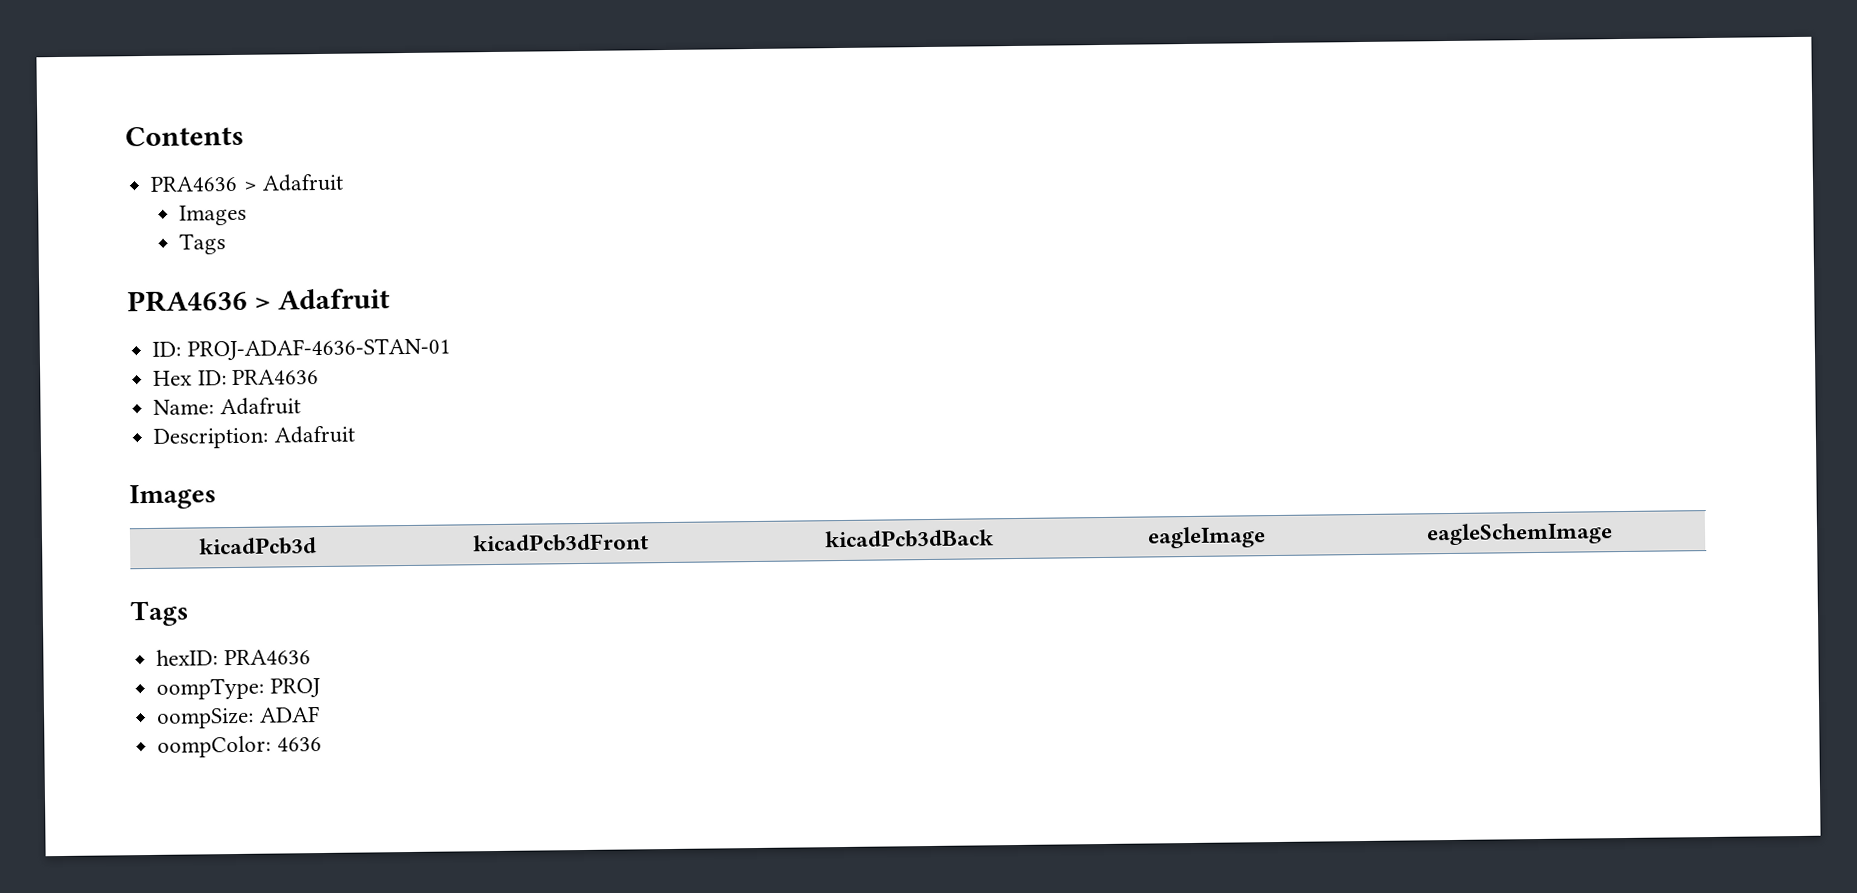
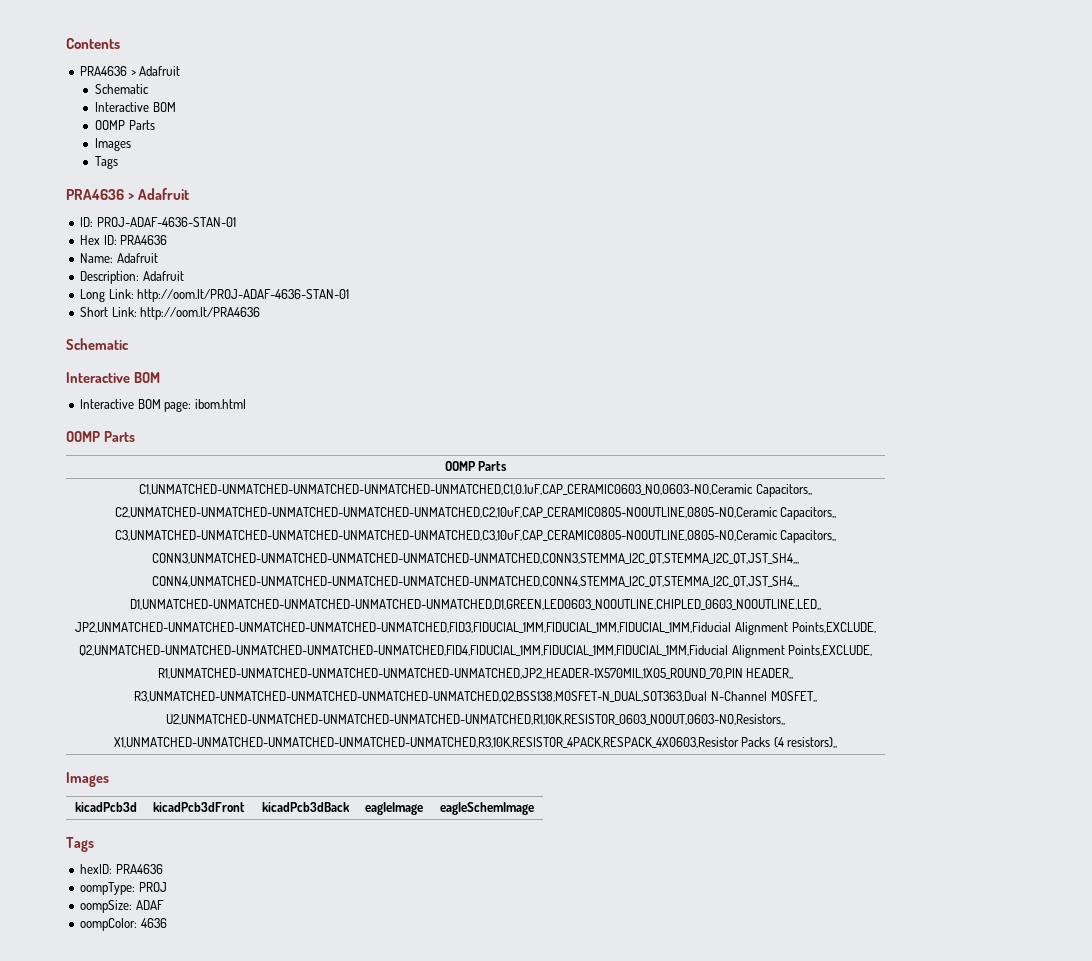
(344, 182) none -> [95,84,150,94] [95,102,176,112] [95,120,155,130] // Schematic // Interactive BOM // OOMP Parts
(355, 434) none -> [80,289,350,302] [80,307,261,320] [66,338,129,350] [66,372,160,383] [80,399,246,412] [66,431,135,442] [444,461,508,471] [139,484,812,497] [114,507,837,520] [114,530,837,543] [152,553,799,564] [152,576,799,587] [130,599,821,610] [75,622,876,635] [78,645,873,658] [157,668,794,679] [134,691,817,702] [166,714,785,725] [113,737,838,748] // Long Link: http://oom.lt/PROJ-ADAF-4636-STAN-01 // Short Link: http://oom.lt/PRA4636 // Schematic // Interactive BOM // Interactive BOM page: ibom.html // OOMP Parts // OOMP Parts // C1,UNMATCHED-UNMATCHED-UNMATCHED-UNMATCHED-UNMATCHED,C1,0.1uF,CAP_CERAMIC0603_NO,0603-NO,Ceramic Capacitors,, // C2,UNMATCHED-UNMATCHED-UNMATCHED-UNMATCHED-UNMATCHED,C2,10uF,CAP_CERAMIC0805-NOOUTLINE,0805-NO,Ceramic Capacitors,, // C3,UNMATCHED-UNMATCHED-UNMATCHED-UNMATCHED-UNMATCHED,C3,10uF,CAP_CERAMIC0805-NOOUTLINE,0805-NO,Ceramic Capacitors,, // CONN3,UNMATCHED-UNMATCHED-UNMATCHED-UNMATCHED-UNMATCHED,CONN3,STEMMA_I2C_QT,STEMMA_I2C_QT,JST_SH4,,, // CONN4,UNMATCHED-UNMATCHED-UNMATCHED-UNMATCHED-UNMATCHED,CONN4,STEMMA_I2C_QT,STEMMA_I2C_QT,JST_SH4,,, // D1,UNMATCHED-UNMATCHED-UNMATCHED-UNMATCHED-UNMATCHED,D1,GREEN,LED0603_NOOUTLINE,CHIPLED_0603_NOOUTLINE,LED,, // JP2,UNMATCHED-UNMATCHED-UNMATCHED-UNMATCHED-UNMATCHED,FID3,FIDUCIAL_1MM,FIDUCIAL_1MM,FIDUCIAL_1MM,Fiducial Alignment Points,EXCLUDE, // Q2,UNMATCHED-UNMATCHED-UNMATCHED-UNMATCHED-UNMATCHED,FID4,FIDUCIAL_1MM,FIDUCIAL_1MM,FIDUCIAL_1MM,Fiducial Alignment Points,EXCLUDE, // R1,UNMATCHED-UNMATCHED-UNMATCHED-UNMATCHED-UNMATCHED,JP2,,HEADER-1X570MIL,1X05_ROUND_70,PIN HEADER,, // R3,UNMATCHED-UNMATCHED-UNMATCHED-UNMATCHED-UNMATCHED,Q2,BSS138,MOSFET-N_DUAL,SOT363,Dual N-Channel MOSFET,, // U2,UNMATCHED-UNMATCHED-UNMATCHED-UNMATCHED-UNMATCHED,R1,10K,RESISTOR_0603_NOOUT,0603-NO,Resistors,, // X1,UNMATCHED-UNMATCHED-UNMATCHED-UNMATCHED-UNMATCHED,R3,10K,RESISTOR_4PACK,RESPACK_4X0603,Resistor Packs (4 resistors),,

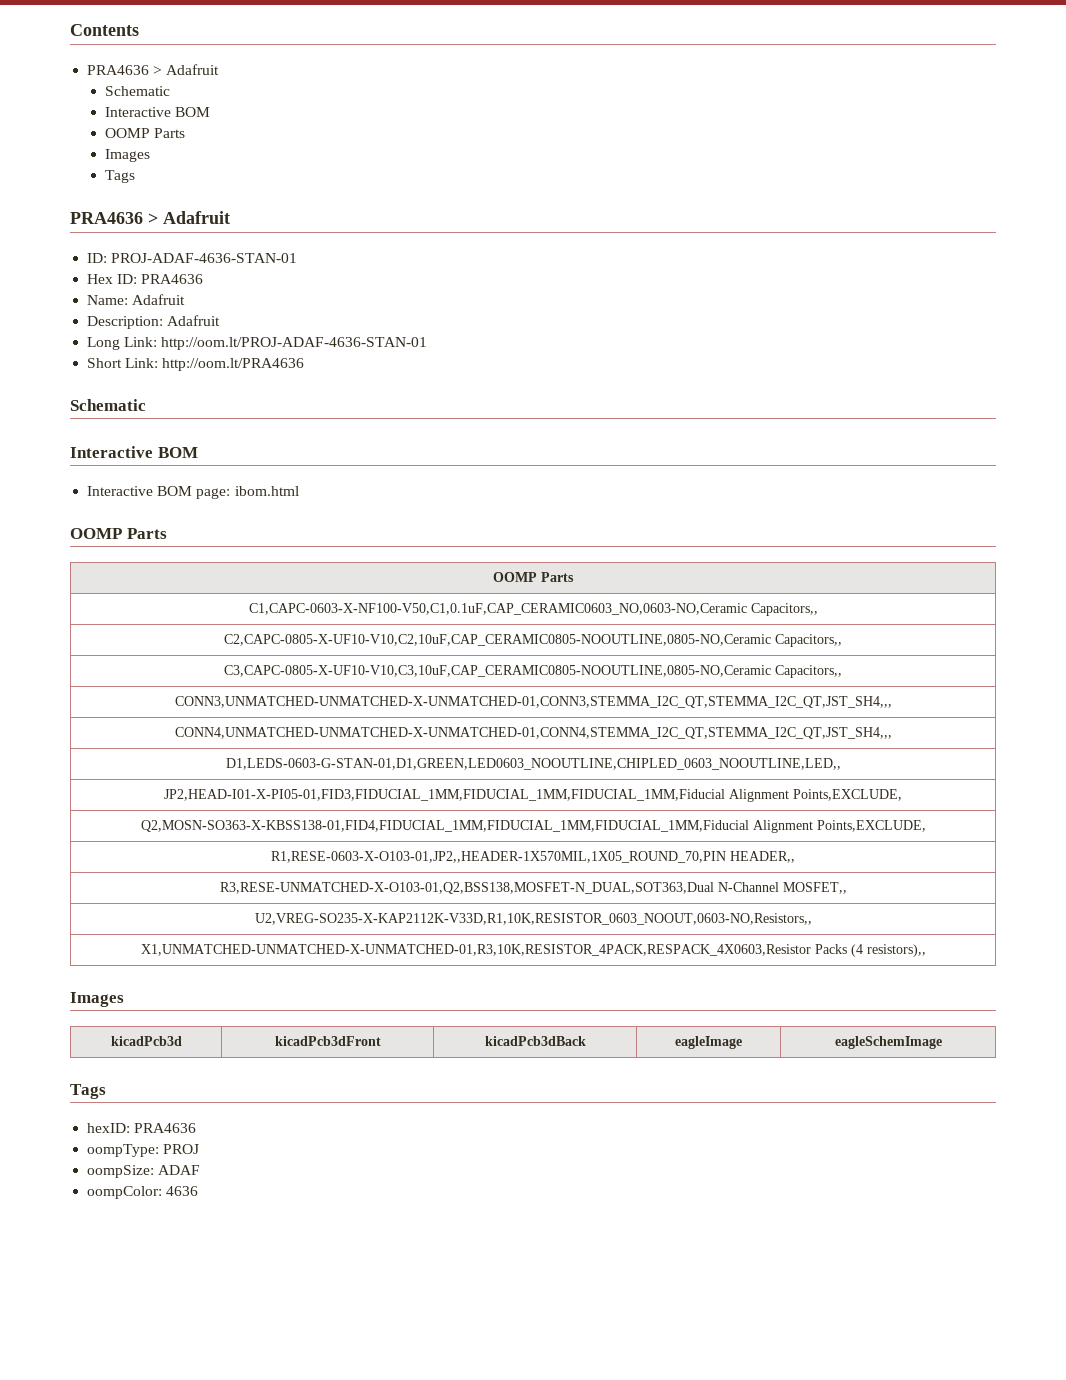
[139,484,812,497] [114,507,837,520] [114,530,837,543] [152,553,799,564] [152,576,799,587] [130,599,821,610] [75,622,876,635] [78,645,873,658] [157,668,743,679] C1,UNMATCHED-UNMATCHED-UNMATCHED-UNMATCHED-UNMATCHED,C1,0.1uF,CAP_CERAMIC0603_NO,0603-NO,Ceramic Capacitors,, // C2,UNMATCHED-UNMATCHED-UNMATCHED-UNMATCHED-UNMATCHED,C2,10uF,CAP_CERAMIC0805-NOOUTLINE,0805-NO,Ceramic Capacitors,, // C3,UNMATCHED-UNMATCHED-UNMATCHED-UNMATCHED-UNMATCHED,C3,10uF,CAP_CERAMIC0805-NOOUTLINE,0805-NO,Ceramic Capacitors,, // CONN3,UNMATCHED-UNMATCHED-UNMATCHED-UNMATCHED-UNMATCHED,CONN3,STEMMA_I2C_QT,STEMMA_I2C_QT,JST_SH4,,, // CONN4,UNMATCHED-UNMATCHED-UNMATCHED-UNMATCHED-UNMATCHED,CONN4,STEMMA_I2C_QT,STEMMA_I2C_QT,JST_SH4,,, // D1,UNMATCHED-UNMATCHED-UNMATCHED-UNMATCHED-UNMATCHED,D1,GREEN,LED0603_NOOUTLINE,CHIPLED_0603_NOOUTLINE,LED,, // JP2,UNMATCHED-UNMATCHED-UNMATCHED-UNMATCHED-UNMATCHED,FID3,FIDUCIAL_1MM,FIDUCIAL_1MM,FIDUCIAL_1MM,Fiducial Alignment Points,EXCLUDE, // Q2,UNMATCHED-UNMATCHED-UNMATCHED-UNMATCHED-UNMATCHED,FID4,FIDUCIAL_1MM,FIDUCIAL_1MM,FIDUCIAL_1MM,Fiducial Alignment Points,EXCLUDE, // R1,UNMATCHED-UNMATCHED-UNMATCHED-UNMATCHED-UNMATCHED,JP2,,HEADER-1X570MIL,1X05_ROUND_70,PIN -> [248,603,818,616] [224,634,843,647] [224,665,843,678] [174,696,892,708] [174,727,892,739] [225,758,841,770] [164,789,903,802] [140,820,926,833] [271,851,726,863] C1,CAPC-0603-X-NF100-V50,C1,0.1uF,CAP_CERAMIC0603_NO,0603-NO,Ceramic Capacitors,, // C2,CAPC-0805-X-UF10-V10,C2,10uF,CAP_CERAMIC0805-NOOUTLINE,0805-NO,Ceramic Capacitors,, // C3,CAPC-0805-X-UF10-V10,C3,10uF,CAP_CERAMIC0805-NOOUTLINE,0805-NO,Ceramic Capacitors,, // CONN3,UNMATCHED-UNMATCHED-X-UNMATCHED-01,CONN3,STEMMA_I2C_QT,STEMMA_I2C_QT,JST_SH4,,, // CONN4,UNMATCHED-UNMATCHED-X-UNMATCHED-01,CONN4,STEMMA_I2C_QT,STEMMA_I2C_QT,JST_SH4,,, // D1,LEDS-0603-G-STAN-01,D1,GREEN,LED0603_NOOUTLINE,CHIPLED_0603_NOOUTLINE,LED,, // JP2,HEAD-I01-X-PI05-01,FID3,FIDUCIAL_1MM,FIDUCIAL_1MM,FIDUCIAL_1MM,Fiducial Alignment Points,EXCLUDE, // Q2,MOSN-SO363-X-KBSS138-01,FID4,FIDUCIAL_1MM,FIDUCIAL_1MM,FIDUCIAL_1MM,Fiducial Alignment Points,EXCLUDE, // R1,RESE-0603-X-O103-01,JP2,,HEADER-1X570MIL,1X05_ROUND_70,PIN
[134,691,708,702] R3,UNMATCHED-UNMATCHED-UNMATCHED-UNMATCHED-UNMATCHED,Q2,BSS138,MOSFET-N_DUAL,SOT363,Dual -> [219,882,714,894] R3,RESE-UNMATCHED-X-O103-01,Q2,BSS138,MOSFET-N_DUAL,SOT363,Dual
[166,714,785,725] [113,737,739,748] U2,UNMATCHED-UNMATCHED-UNMATCHED-UNMATCHED-UNMATCHED,R1,10K,RESISTOR_0603_NOOUT,0603-NO,Resistors,, // X1,UNMATCHED-UNMATCHED-UNMATCHED-UNMATCHED-UNMATCHED,R3,10K,RESISTOR_4PACK,RESPACK_4X0603,Resistor -> [254,913,812,925] [140,944,811,956] U2,VREG-SO235-X-KAP2112K-V33D,R1,10K,RESISTOR_0603_NOOUT,0603-NO,Resistors,, // X1,UNMATCHED-UNMATCHED-X-UNMATCHED-01,R3,10K,RESISTOR_4PACK,RESPACK_4X0603,Resistor

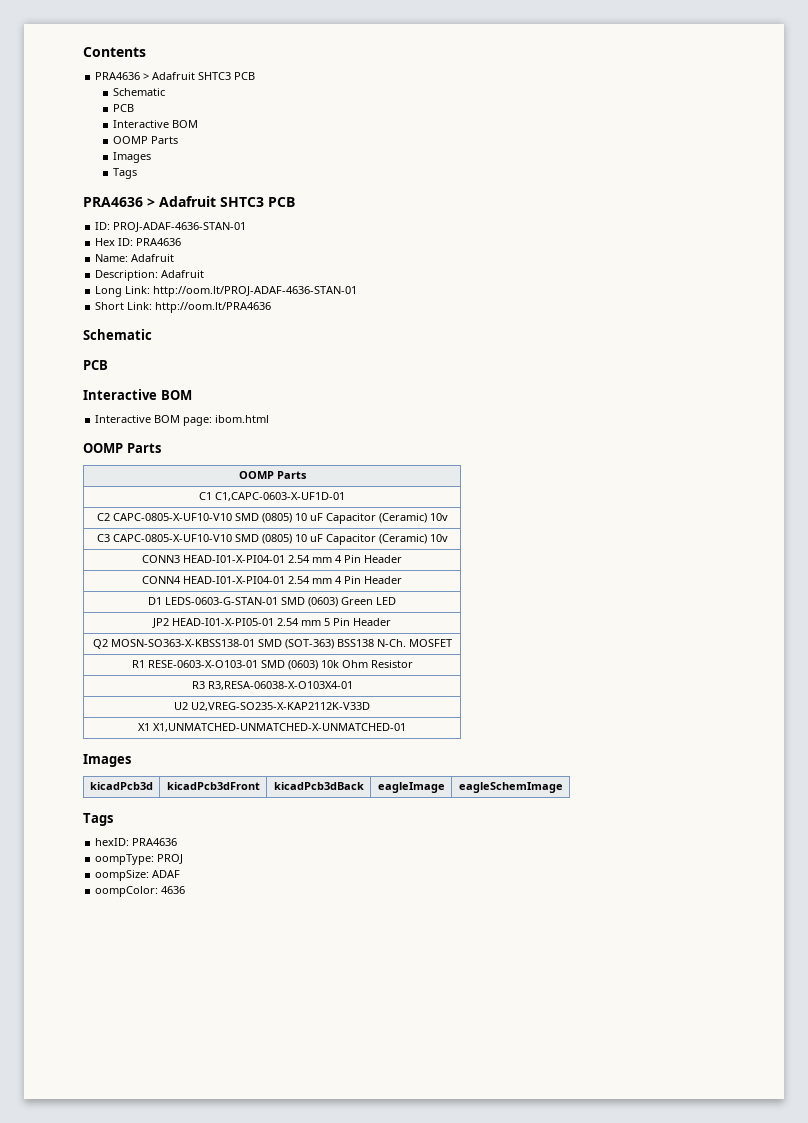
[104,86,170,96] // Schematic -> [198,72,256,80] [112,88,165,96] [112,104,134,112] SHTC3 PCB // Schematic // PCB
(230, 217) none -> [220,197,295,207] SHTC3 PCB
(146, 405) none -> [83,360,108,370] // PCB
[248,603,818,616] [224,634,843,647] [224,665,843,678] [174,696,892,708] [174,727,892,739] [225,758,841,770] [164,789,903,802] [140,820,926,833] [271,851,796,863] [219,882,847,894] [254,913,812,925] [140,944,926,957] C1,CAPC-0603-X-NF100-V50,C1,0.1uF,CAP_CERAMIC0603_NO,0603-NO,Ceramic Capacitors,, // C2,CAPC-0805-X-UF10-V10,C2,10uF,CAP_CERAMIC0805-NOOUTLINE,0805-NO,Ceramic Capacitors,, // C3,CAPC-0805-X-UF10-V10,C3,10uF,CAP_CERAMIC0805-NOOUTLINE,0805-NO,Ceramic Capacitors,, // CONN3,UNMATCHED-UNMATCHED-X-UNMATCHED-01,CONN3,STEMMA_I2C_QT,STEMMA_I2C_QT,JST_SH4,,, // CONN4,UNMATCHED-UNMATCHED-X-UNMATCHED-01,CONN4,STEMMA_I2C_QT,STEMMA_I2C_QT,JST_SH4,,, // D1,LEDS-0603-G-STAN-01,D1,GREEN,LED0603_NOOUTLINE,CHIPLED_0603_NOOUTLINE,LED,, // JP2,HEAD-I01-X-PI05-01,FID3,FIDUCIAL_1MM,FIDUCIAL_1MM,FIDUCIAL_1MM,Fiducial Alignment Points,EXCLUDE, // Q2,MOSN-SO363-X-KBSS138-01,FID4,FIDUCIAL_1MM,FIDUCIAL_1MM,FIDUCIAL_1MM,Fiducial Alignment Points,EXCLUDE, // R1,RESE-0603-X-O103-01,JP2,,HEADER-1X570MIL,1X05_ROUND_70,PIN HEADER,, // R3,RESE-UNMATCHED-X-O103-01,Q2,BSS138,MOSFET-N_DUAL,SOT363,Dual N-Channel MOSFET,, // U2,VREG-SO235-X-KAP2112K-V33D,R1,10K,RESISTOR_0603_NOOUT,0603-NO,Resistors,, // X1,UNMATCHED-UNMATCHED-X-UNMATCHED-01,R3,10K,RESISTOR_4PACK,RESPACK_4X0603,Resistor Packs (4 resistors),, -> [199,492,345,501] [96,513,448,524] [96,534,448,545] [142,555,402,563] [142,576,402,584] [148,597,396,607] [152,618,391,628] [92,639,452,649] [131,660,413,670] [191,681,353,690] [174,702,370,711] [138,723,406,732] C1 C1,CAPC-0603-X-UF1D-01 // C2 CAPC-0805-X-UF10-V10 SMD (0805) 10 uF Capacitor (Ceramic) 10v // C3 CAPC-0805-X-UF10-V10 SMD (0805) 10 uF Capacitor (Ceramic) 10v // CONN3 HEAD-I01-X-PI04-01 2.54 mm 4 Pin Header // CONN4 HEAD-I01-X-PI04-01 2.54 mm 4 Pin Header // D1 LEDS-0603-G-STAN-01 SMD (0603) Green LED // JP2 HEAD-I01-X-PI05-01 2.54 mm 5 Pin Header // Q2 MOSN-SO363-X-KBSS138-01 SMD (SOT-363) BSS138 N-Ch. MOSFET // R1 RESE-0603-X-O103-01 SMD (0603) 10k Ohm Resistor // R3 R3,RESA-06038-X-O103X4-01 // U2 U2,VREG-SO235-X-KAP2112K-V33D // X1 X1,UNMATCHED-UNMATCHED-X-UNMATCHED-01

